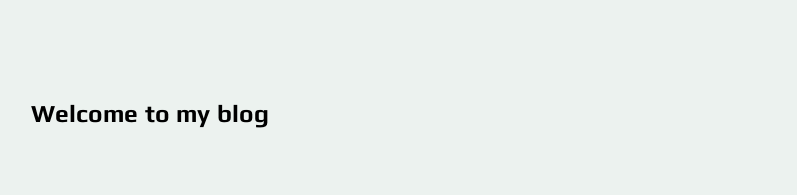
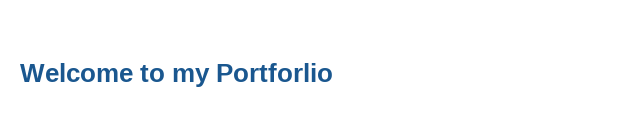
[216,104,269,128] blog -> [216,63,334,82] Portforlio

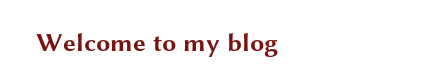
[216,63,334,82] Portforlio -> [226,33,278,57] blog

